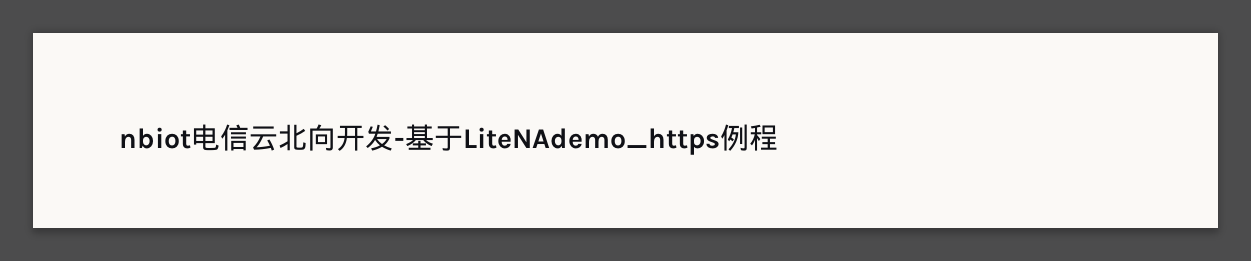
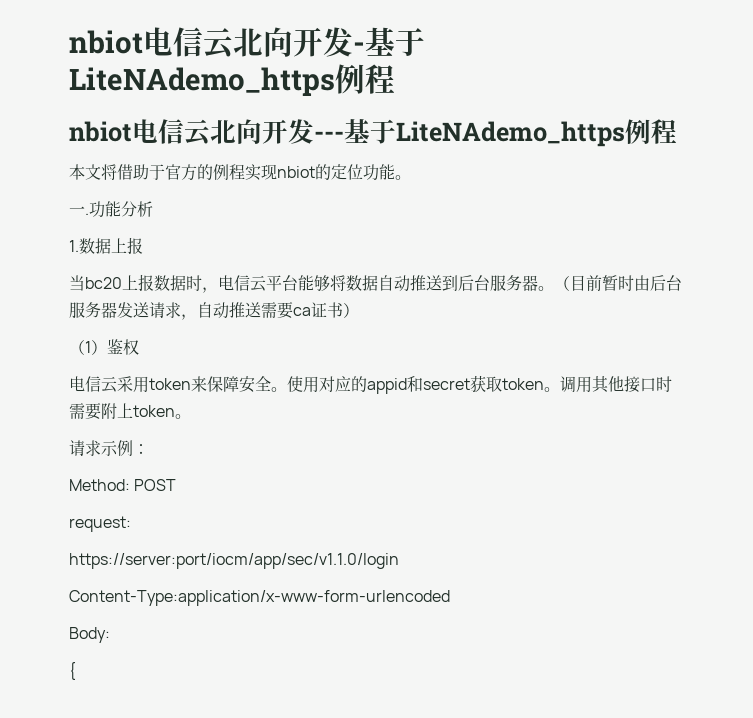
(778, 137) none -> [69,119,677,147] [69,164,411,181] [69,201,153,218] [69,237,143,254] [69,274,682,293] [69,302,359,320] [69,339,139,355] [69,375,672,394] [69,403,191,420] [69,440,149,456] [69,479,177,491] [69,516,131,532] [69,553,399,569] [69,590,450,606] [69,627,110,643] [69,662,76,680] // nbiot电信云北向开发---基于LiteNAdemo_https例程 // 本文将借助于官方的例程实现nbiot的定位功能。 // 一.功能分析 // 1.数据上报 // 当bc20上报数据时，电信云平台能够将数据自动推送到后台服务器。（目前暂时由后台服务器发送请求，自动推送需要ca证书） // （1）鉴权 // 电信云采用token来保障安全。使用对应的appid和secret获取token。调用其他接口时需要附上token。 // 请求示例： // Method: POST // request: // https://server:port/iocm/app/sec/v1.1.0/login // Content-Type:application/x-www-form-urlencoded // Body: // {

